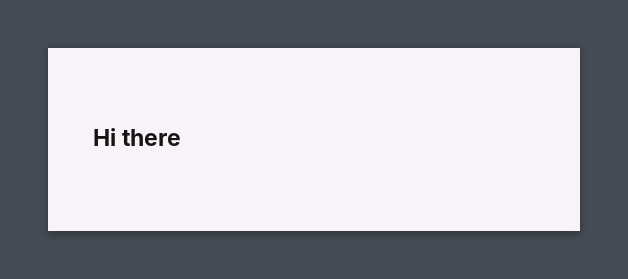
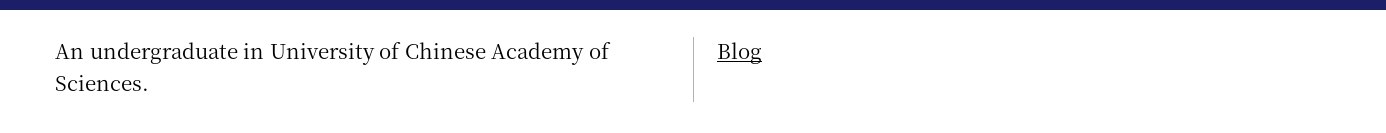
[93,128,182,146] Hi there -> [55,42,611,65] [55,75,149,91] [717,42,762,64] An undergraduate in University of Chinese Academy of Sciences. // Blog

